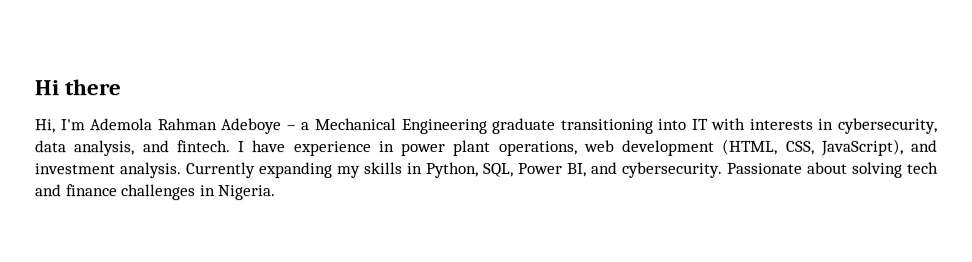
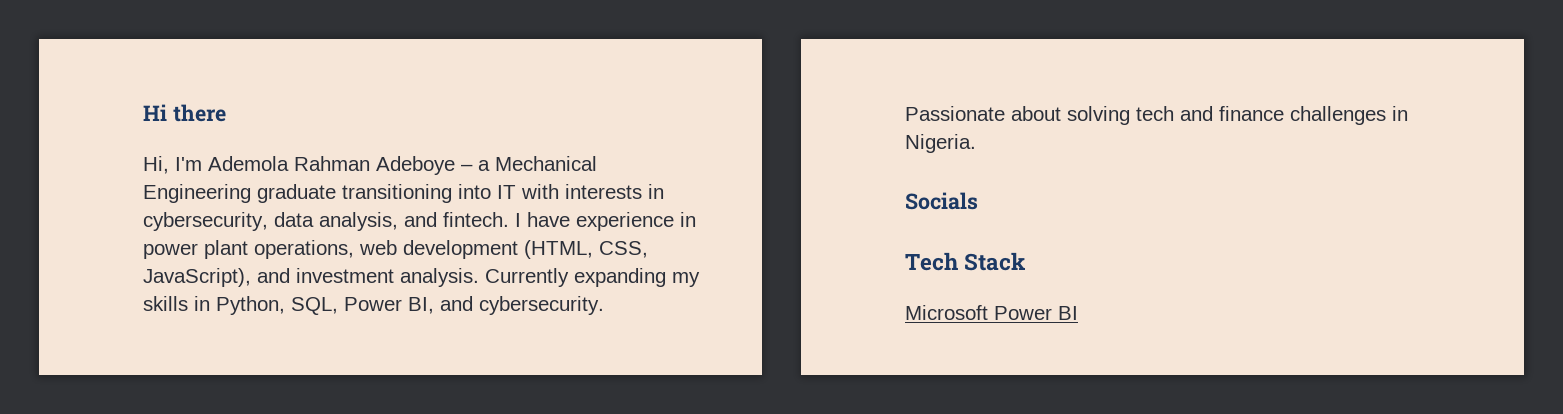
(277, 193) none -> [905,192,978,210] [905,252,1027,271] [905,305,1078,320] // Socials // Tech Stack // Microsoft Power BI

